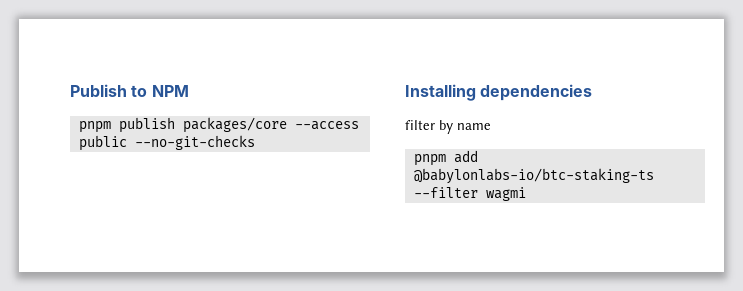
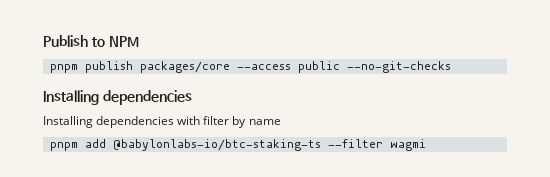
(593, 92) none -> [43,116,201,128] Installing dependencies with

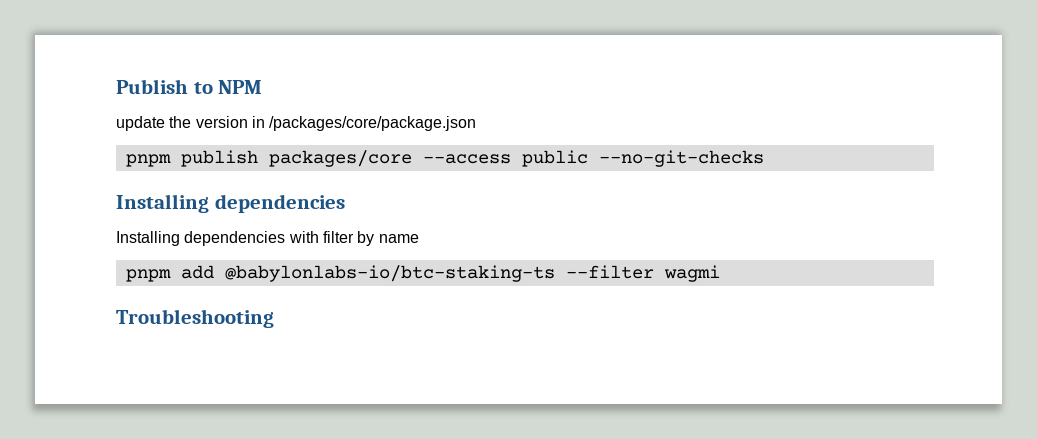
(139, 41) none -> [116,116,477,131] // update the version in /packages/core/package.json
(426, 145) none -> [116,309,274,328] // Troubleshooting

